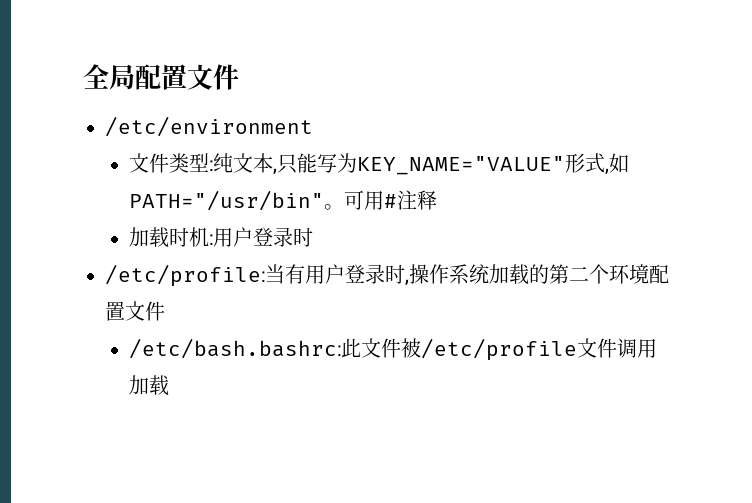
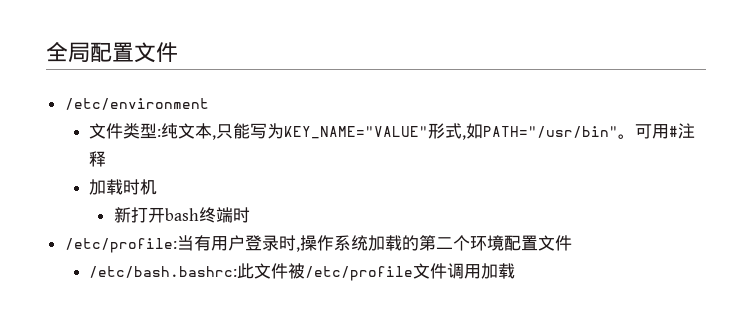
[209,227,294,247] :用户登录 -> [113,207,233,223] // 新打开bash终端

